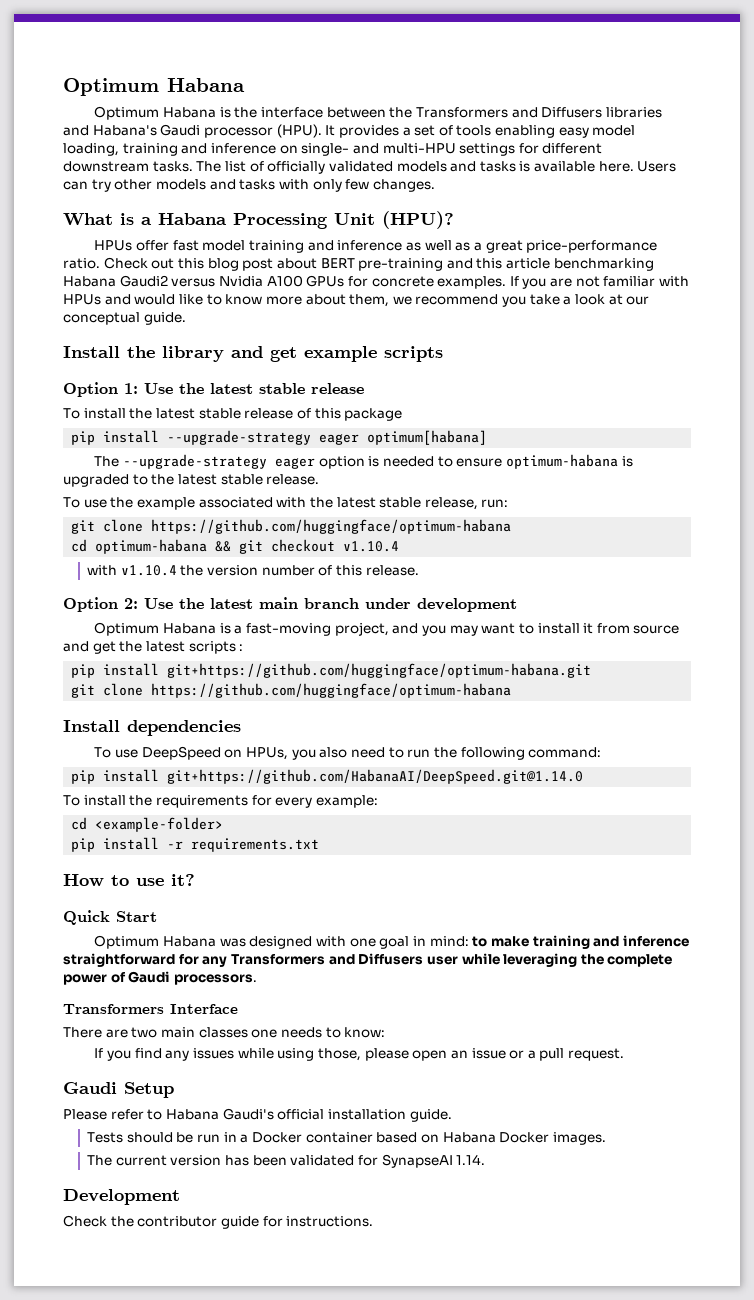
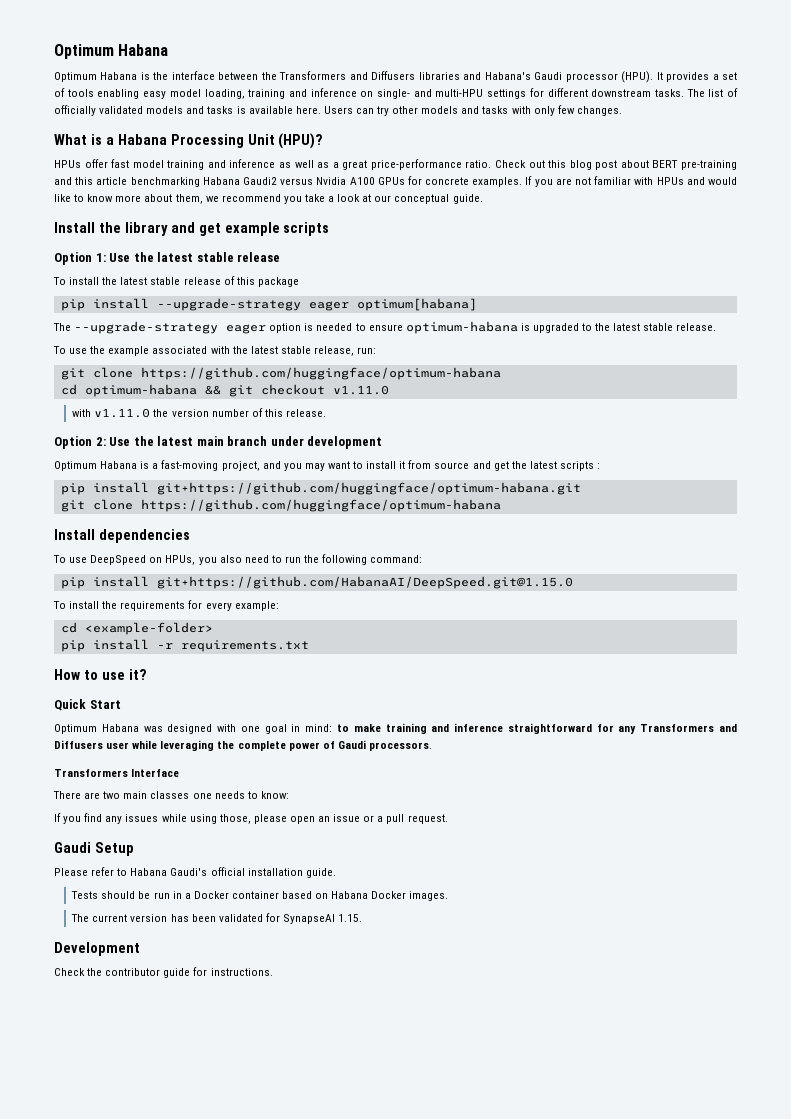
[343,541,400,552] [87,565,177,576] v1.10.4 // with v1.10.4 -> [332,385,389,395] [72,408,151,418] v1.11.0 // with v1.11.0
[167,769,584,784] git+https://github.com/HabanaAI/DeepSpeed.git@1.14.0 -> [156,576,573,589] git+https://github.com/HabanaAI/DeepSpeed.git@1.15.0
[456,1154,486,1165] 1.14. -> [338,914,363,922] 1.15.

